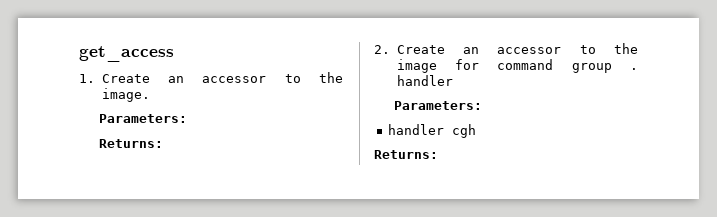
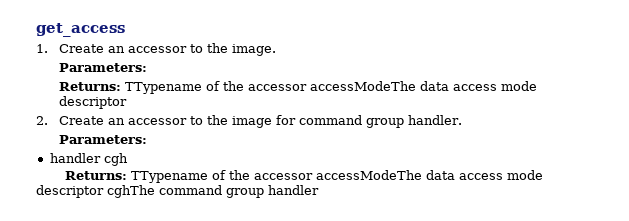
(163, 143) none -> [124,81,537,94] [58,96,127,109] TTypename of the accessor accessModeThe data access mode descriptor
[630,68,638,70] [396,75,453,86] . handler -> [407,115,462,125] handler.
(438, 154) none -> [130,170,543,183] [36,185,319,198] TTypename of the accessor accessModeThe data access mode descriptor cghThe command group handler

